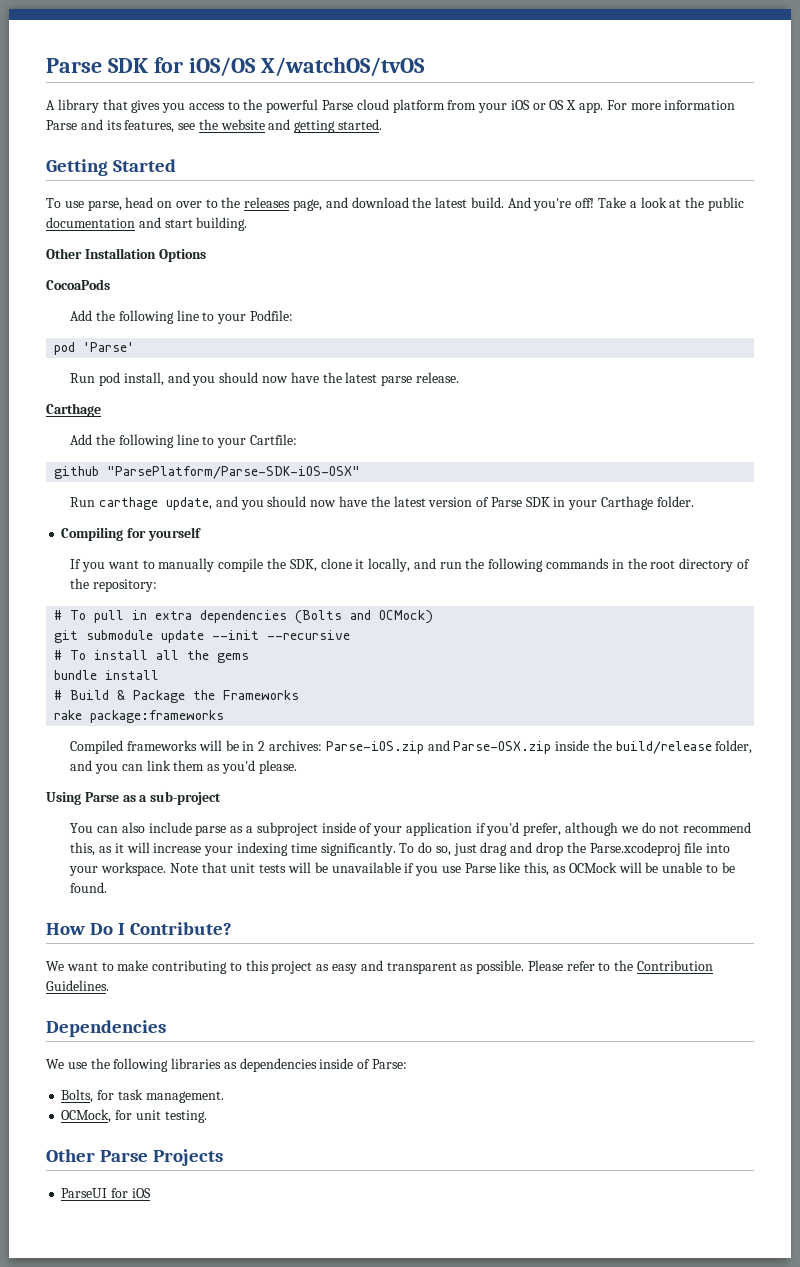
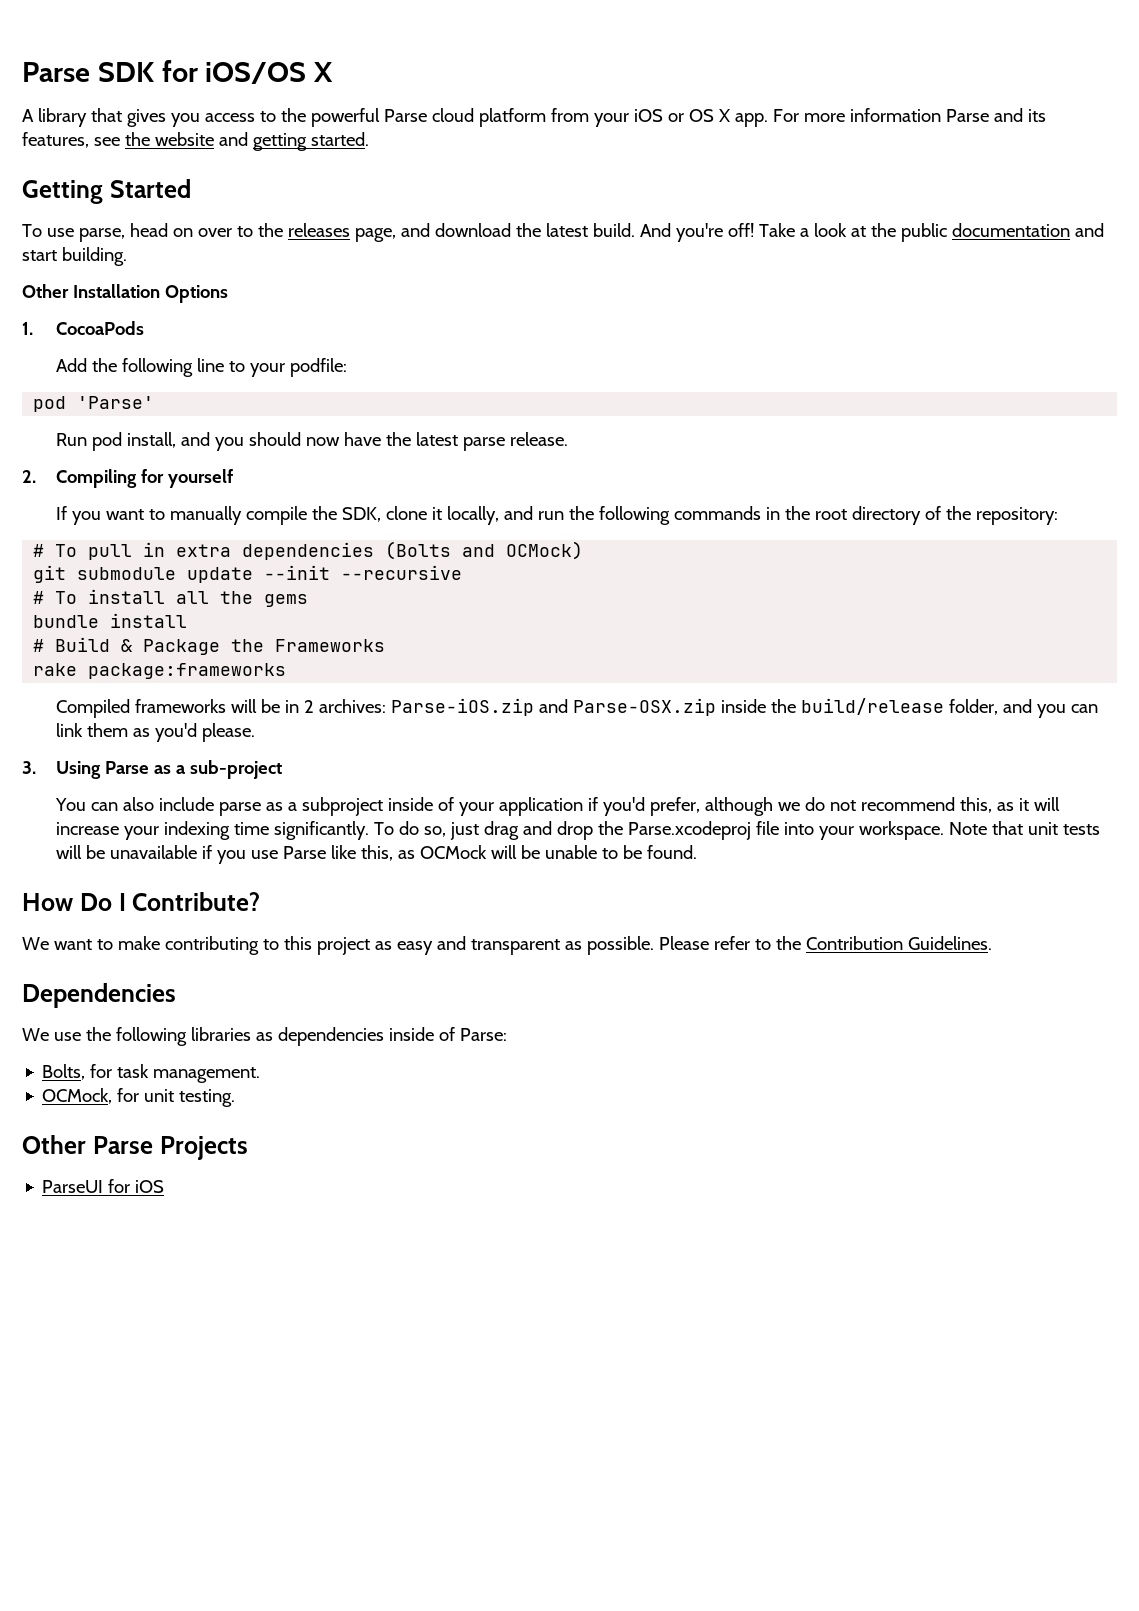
[260,57,425,77] X/watchOS/tvOS -> [313,62,334,82] X
(206, 255) none -> [22,322,33,335] 1.
[249,310,293,321] Podfile: -> [289,358,347,377] podfile:
[46,403,101,417] [70,434,297,448] [54,466,361,479] [70,496,694,510] Carthage // Add the following line to your Cartfile: // github "ParsePlatform/Parse-SDK-iOS-OSX" // Run carthage update, and you should now have the latest version of Parse SDK in your Carthage folder. // -> [22,470,36,483] 2.
(297, 767) none -> [22,761,36,774] 3.

